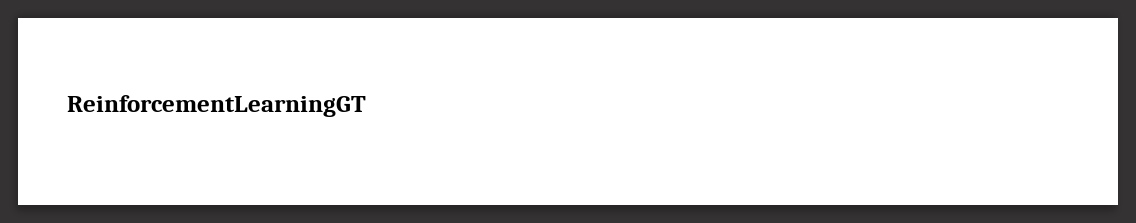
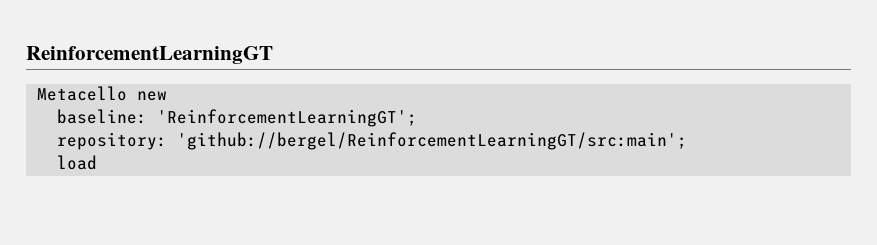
(366, 106) none -> [36,86,167,101] [56,109,417,127] [56,132,687,150] [56,155,97,170] // Metacello new // baseline: 'ReinforcementLearningGT'; // repository: 'github://bergel/ReinforcementLearningGT/src:main'; // load

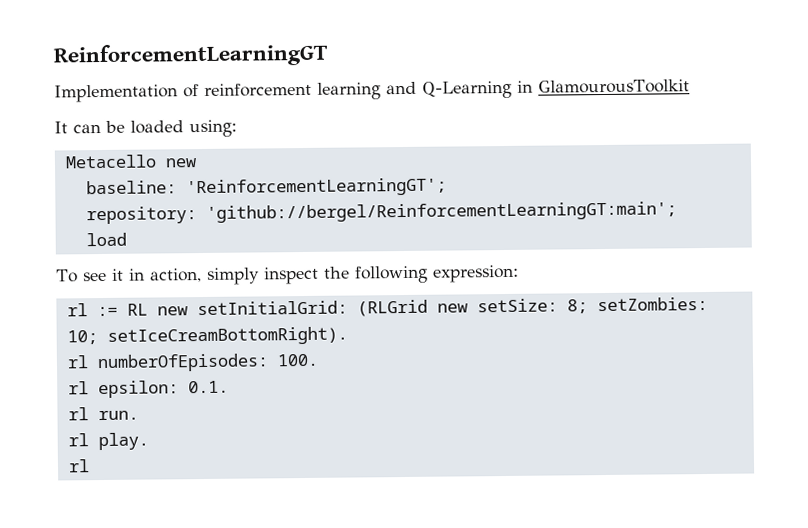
(273, 55) none -> [54,79,690,103] [54,119,237,138] // Implementation of reinforcement learning and Q-Learning in GlamourousToolkit // It can be loaded using:
[176,132,687,150] 'github://bergel/ReinforcementLearningGT/src:main'; -> [205,201,677,223] 'github://bergel/ReinforcementLearningGT:main';
(97, 162) none -> [56,264,519,285] [66,296,708,317] [66,326,348,346] [66,353,319,373] [67,380,229,399] [67,407,139,421] [67,432,149,451] [67,459,90,473] // To see it in action, simply inspect the following expression: // rl := RL new setInitialGrid: (RLGrid new setSize: 8; setZombies: 10; setIceCreamBottomRight). // rl numberOfEpisodes: 100. // rl epsilon: 0.1. // rl run. // rl play. // rl

